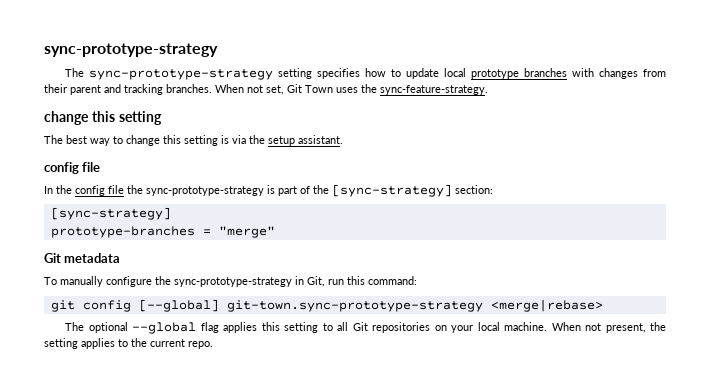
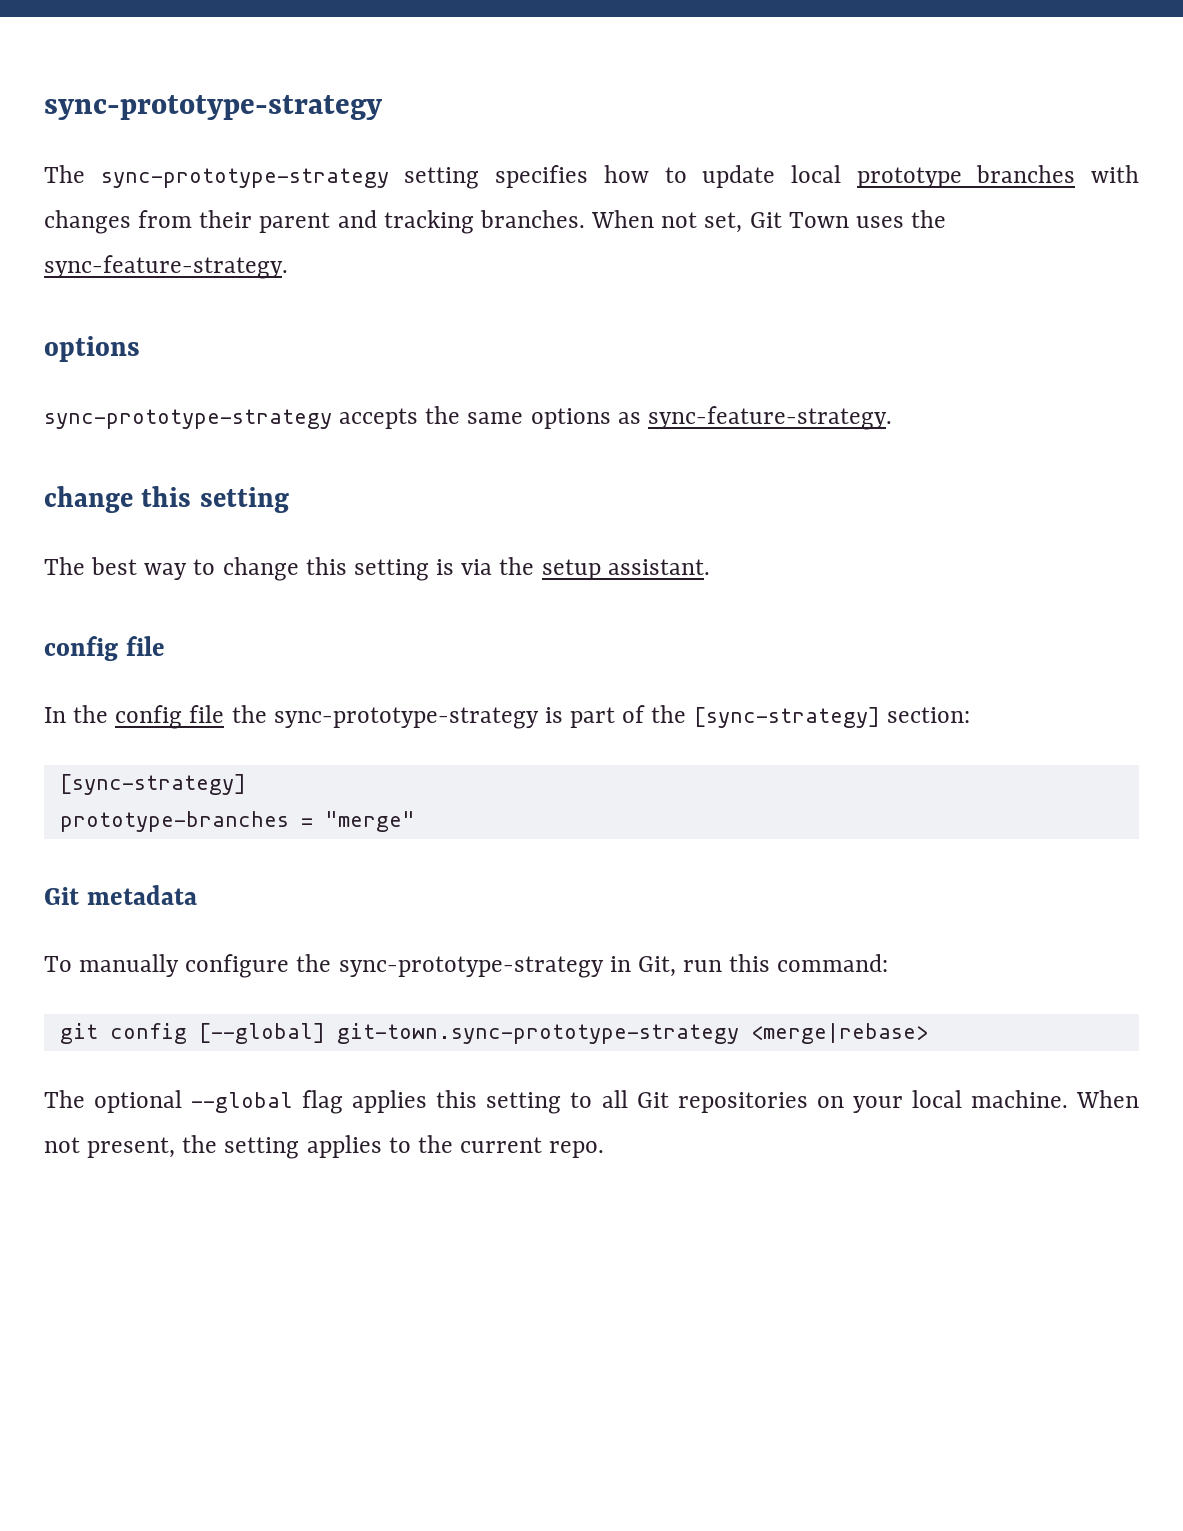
(488, 90) none -> [44,336,140,362] [44,406,892,430] // options // sync-prototype-strategy accepts the same options as sync-feature-strategy.

